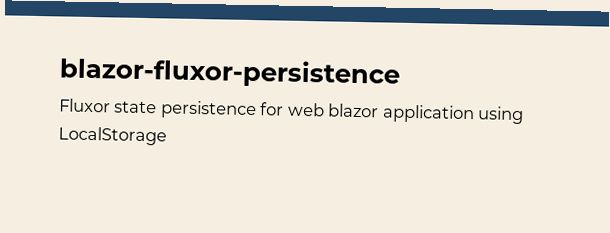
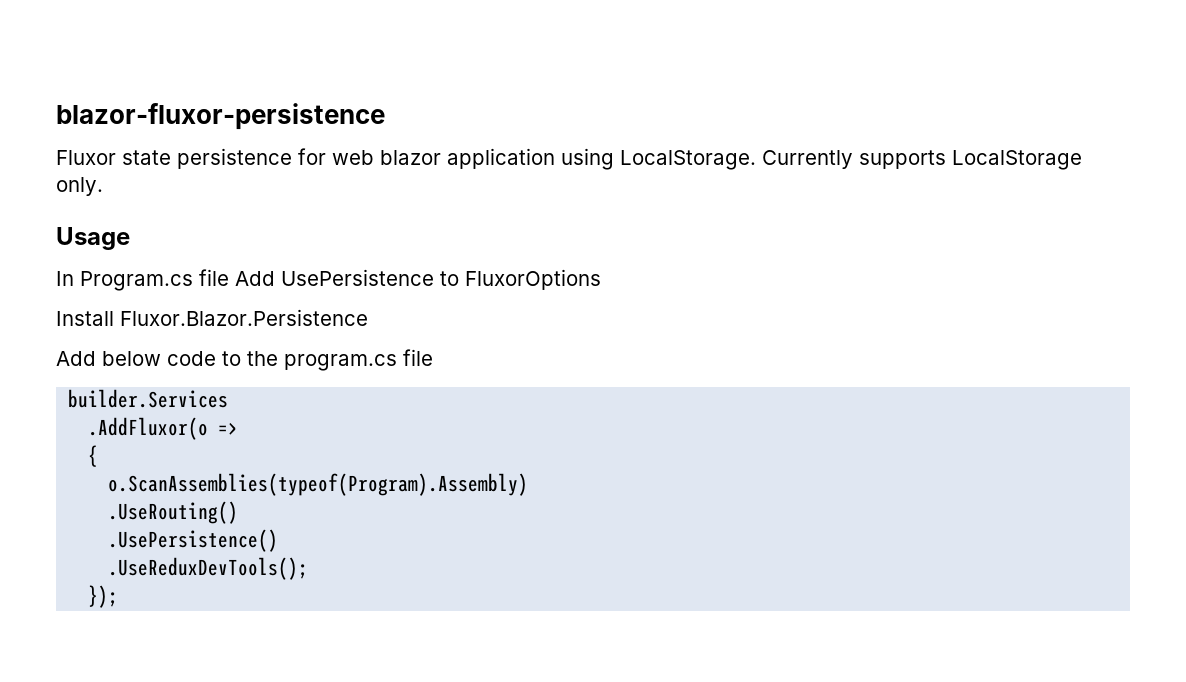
[58,126,167,146] LocalStorage -> [620,150,1082,170] [56,177,103,196] [56,227,130,250] [56,269,601,291] [56,309,368,326] [56,349,433,371] [68,389,229,408] [88,417,239,440] [88,445,99,467] [108,473,529,496] [108,501,239,524] [108,529,279,552] [108,557,309,580] [88,585,119,608] LocalStorage. Currently supports LocalStorage only. // Usage // In Program.cs file Add UsePersistence to FluxorOptions // Install Fluxor.Blazor.Persistence // Add below code to the program.cs file // builder.Services // .AddFluxor(o => // { // o.ScanAssemblies(typeof(Program).Assembly) // .UseRouting() // .UsePersistence() // .UseReduxDevTools(); // });

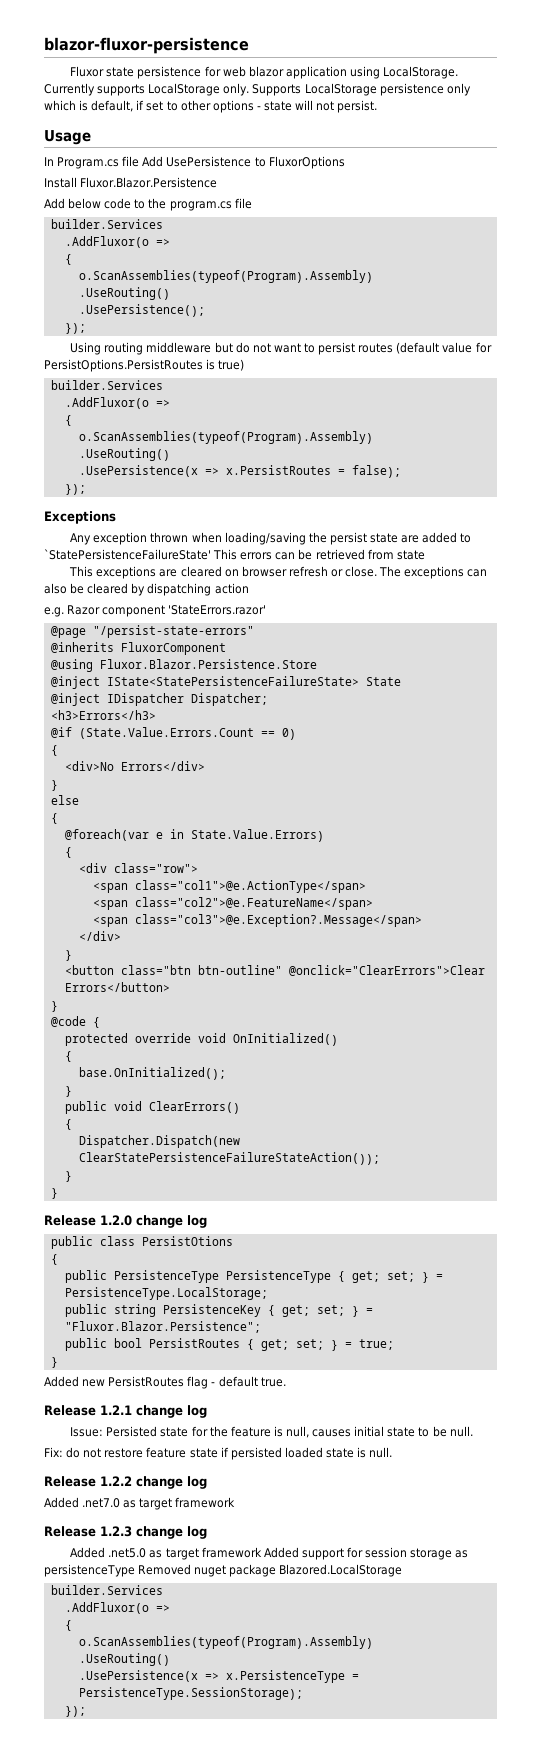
(103, 186) none -> [252,83,471,96] [44,100,378,113] Supports LocalStorage persistence only which is default, if set to other options - state will not persist.
[108,529,279,552] [108,557,309,580] [88,585,119,608] .UsePersistence() // .UseReduxDevTools(); // }); -> [78,304,205,317] [64,323,86,334] [70,342,492,355] [44,359,245,372] [50,380,163,390] [64,397,170,409] [64,415,72,426] [78,431,373,444] [78,448,170,461] [78,465,401,478] [64,484,86,495] [44,511,116,524] [70,532,472,545] [44,549,425,560] [69,566,488,579] [44,583,249,596] [44,605,267,617] [50,625,254,638] [50,642,226,655] [50,659,317,672] [50,676,401,689] [50,693,268,706] [50,710,156,720] [50,727,296,740] [50,745,58,756] [64,761,205,771] [50,780,58,791] [50,795,79,805] [50,813,58,824] [64,829,324,842] [64,847,72,858] [78,863,198,873] [92,880,366,893] [92,897,373,910] [92,914,422,927] [78,931,121,941] [64,950,72,961] [64,965,485,976] [64,982,170,992] [50,1001,58,1012] [50,1016,100,1028] [64,1033,338,1046] [64,1051,72,1062] [78,1067,226,1080] [64,1086,72,1097] [64,1101,240,1114] [64,1119,72,1130] [78,1135,240,1148] [78,1152,380,1165] [64,1171,72,1182] [50,1188,58,1199] [44,1215,207,1228] [50,1236,233,1249] [50,1254,58,1265] [64,1270,443,1283] [64,1287,268,1300] [64,1304,373,1317] [64,1321,261,1333] [64,1338,394,1351] [50,1357,58,1368] [44,1376,286,1389] [44,1405,207,1418] [70,1426,473,1438] [44,1447,393,1460] [44,1476,207,1489] [44,1497,236,1510] [44,1526,207,1539] [70,1547,469,1560] [44,1564,403,1577] [50,1585,163,1595] [64,1602,170,1614] [64,1620,72,1631] [78,1636,373,1649] [78,1653,170,1666] [78,1670,359,1683] [78,1687,303,1700] [64,1706,86,1717] .UsePersistence(); // }); // Using routing middleware but do not want to persist routes (default value for PersistOptions.PersistRoutes is true) // builder.Services // .AddFluxor(o => // { // o.ScanAssemblies(typeof(Program).Assembly) // .UseRouting() // .UsePersistence(x => x.PersistRoutes = false); // }); // Exceptions // Any exception thrown when loading/saving the persist state are added to `StatePersistenceFailureState' This errors can be retrieved from state // This exceptions are cleared on browser refresh or close. The exceptions can also be cleared by dispatching action // e.g. Razor component 'StateErrors.razor' // @page "/persist-state-errors" // @inherits FluxorComponent // @using Fluxor.Blazor.Persistence.Store // @inject IState<StatePersistenceFailureState> State // @inject IDispatcher Dispatcher; // <h3>Errors</h3> // @if (State.Value.Errors.Count == 0) // { // <div>No Errors</div> // } // else // { // @foreach(var e in State.Value.Errors) // { // <div class="row"> // <span class="col1">@e.ActionType</span> // <span class="col2">@e.FeatureName</span> // <span class="col3">@e.Exception?.Message</span> // </div> // } // <button class="btn btn-outline" @onclick="ClearErrors">Clear Errors</button> // } // @code { // protected override void OnInitialized() // { // base.OnInitialized(); // } // public void ClearErrors() // { // Dispatcher.Dispatch(new ClearStatePersistenceFailureStateAction()); // } // } // Release 1.2.0 change log // public class PersistOtions // { // public PersistenceType PersistenceType { get; set; } = PersistenceType.LocalStorage; // public string PersistenceKey { get; set; } = "Fluxor.Blazor.Persistence"; // public bool PersistRoutes { get; set; } = true; // } // Added new PersistRoutes flag - default true. // Release 1.2.1 change log // Issue: Persisted state for the feature is null, causes initial state to be null. // Fix: do not restore feature state if persisted loaded state is null. // Release 1.2.2 change log // Added .net7.0 as target framework // Release 1.2.3 change log // Added .net5.0 as target framework Added support for session storage as persistenceType Removed nuget package Blazored.LocalStorage // builder.Services // .AddFluxor(o => // { // o.ScanAssemblies(typeof(Program).Assembly) // .UseRouting() // .UsePersistence(x => x.PersistenceType = PersistenceType.SessionStorage); // });

